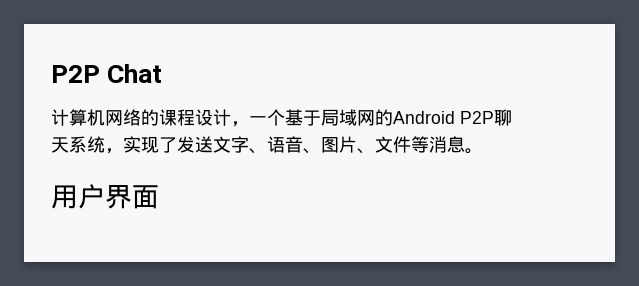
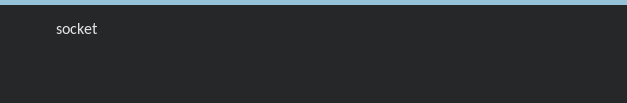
[51,64,163,83] [51,109,512,127] [51,136,483,154] [51,184,159,209] P2P Chat // 计算机网络的课程设计，一个基于局域网的Android P2P聊天系统，实现了发送文字、语音、图片、文件等消息。 // 用户界面 -> [56,23,98,34] socket

